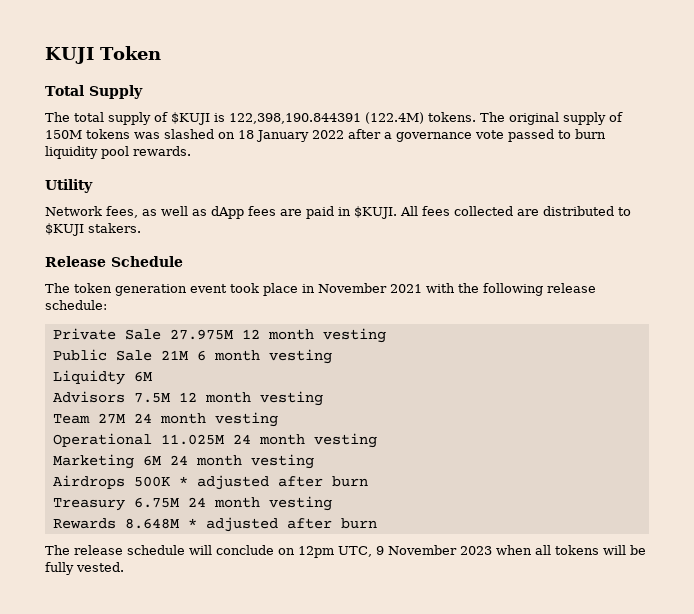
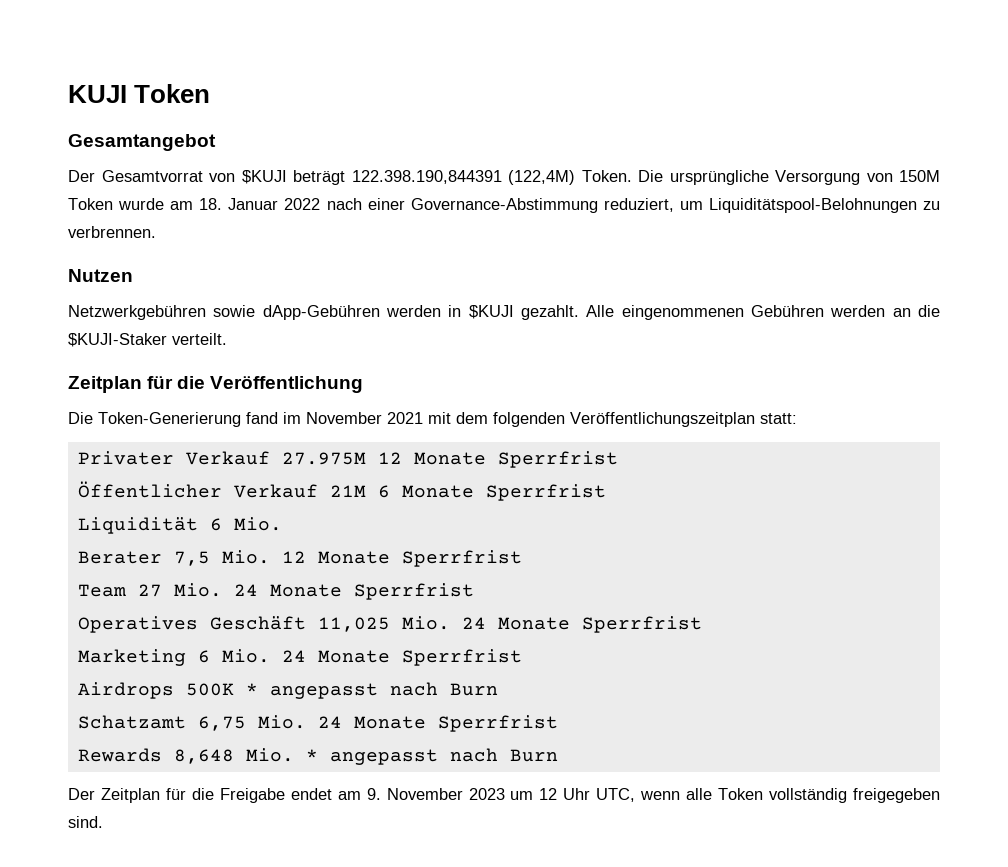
[45,85,143,99] [45,112,623,125] [45,129,606,142] [45,146,191,159] [45,179,93,193] [45,206,631,219] [45,223,141,236] [45,256,183,267] [45,283,596,296] [45,300,107,310] [52,328,386,343] [52,349,332,364] [52,370,153,385] [52,391,323,406] [52,412,278,427] [52,433,377,448] [52,454,314,469] [52,475,368,490] [52,496,332,511] [52,517,377,532] [45,545,646,558] [45,562,124,575] Total Supply // The total supply of $KUJI is 122,398,190.844391 (122.4M) tokens. The original supply of 150M tokens was slashed on 18 January 2022 after a governance vote passed to burn liquidity pool rewards. // Utility // Network fees, as well as dApp fees are paid in $KUJI. All fees collected are distributed to $KUJI stakers. // Release Schedule // The token generation event took place in November 2021 with the following release schedule: // Private Sale 27.975M 12 month vesting // Public Sale 21M 6 month vesting // Liquidty 6M // Advisors 7.5M 12 month vesting // Team 27M 24 month vesting // Operational 11.025M 24 month vesting // Marketing 6M 24 month vesting // Airdrops 500K * adjusted after burn // Treasury 6.75M 24 month vesting // Rewards 8.648M * adjusted after burn // The release schedule will conclude on 12pm UTC, 9 November 2023 when all tokens will be fully vested. -> [68,134,216,151] [68,170,940,185] [68,198,941,213] [68,226,156,238] [68,269,133,282] [68,305,941,320] [68,333,227,347] [68,376,364,393] [68,412,797,427] [77,451,618,468] [77,481,606,501] [77,517,282,534] [77,550,522,567] [77,583,474,600] [77,616,702,633] [77,649,522,666] [77,682,498,699] [77,715,558,732] [77,748,558,765] [68,788,941,803] [68,816,103,828] Gesamtangebot // Der Gesamtvorrat von $KUJI beträgt 122.398.190,844391 (122,4M) Token. Die ursprüngliche Versorgung von 150M Token wurde am 18. Januar 2022 nach einer Governance-Abstimmung reduziert, um Liquiditätspool-Belohnungen zu verbrennen. // Nutzen // Netzwerkgebühren sowie dApp-Gebühren werden in $KUJI gezahlt. Alle eingenommenen Gebühren werden an die $KUJI-Staker verteilt. // Zeitplan für die Veröffentlichung // Die Token-Generierung fand im November 2021 mit dem folgenden Veröffentlichungszeitplan statt: // Privater Verkauf 27.975M 12 Monate Sperrfrist // Öffentlicher Verkauf 21M 6 Monate Sperrfrist // Liquidität 6 Mio. // Berater 7,5 Mio. 12 Monate Sperrfrist // Team 27 Mio. 24 Monate Sperrfrist // Operatives Geschäft 11,025 Mio. 24 Monate Sperrfrist // Marketing 6 Mio. 24 Monate Sperrfrist // Airdrops 500K * angepasst nach Burn // Schatzamt 6,75 Mio. 24 Monate Sperrfrist // Rewards 8,648 Mio. * angepasst nach Burn // Der Zeitplan für die Freigabe endet am 9. November 2023 um 12 Uhr UTC, wenn alle Token vollständig freigegeben sind.

